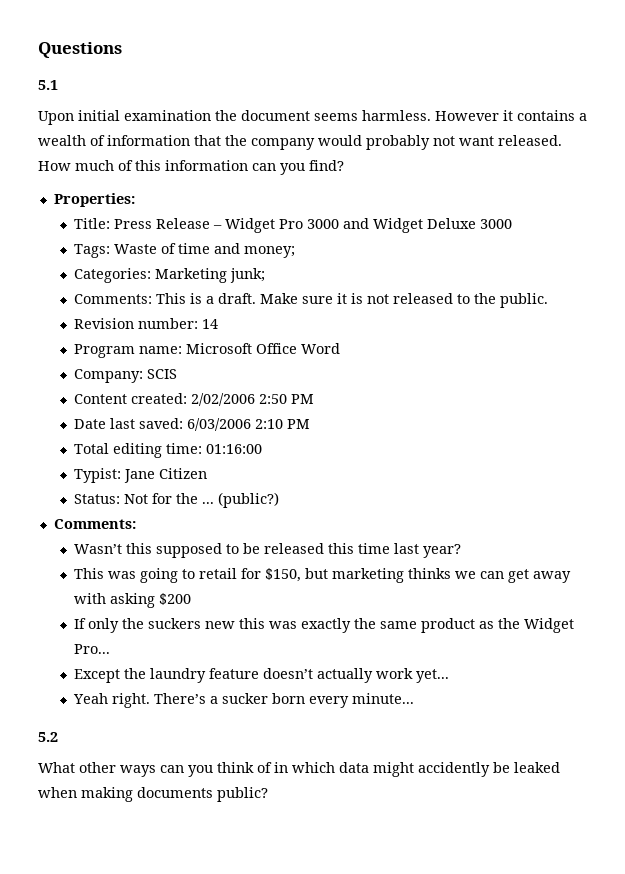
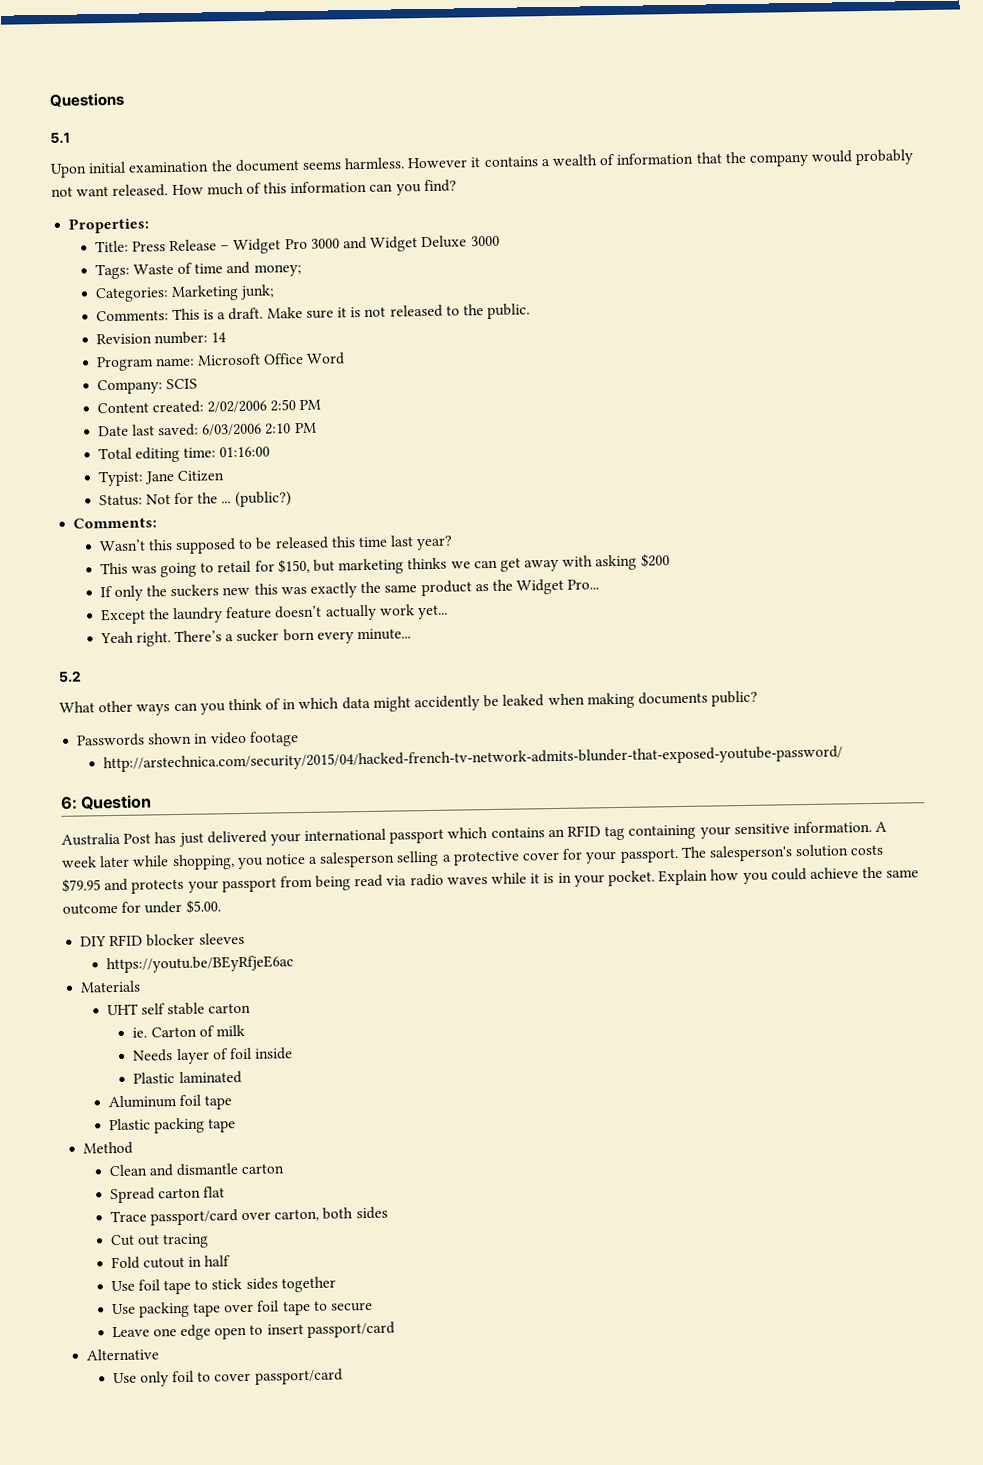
(268, 794) none -> [76,731,299,747] [102,745,843,773] [60,794,153,810] [61,820,888,847] [61,844,884,871] [62,866,920,894] [62,899,221,915] [80,932,245,947] [105,955,294,974] [80,980,142,993] [106,1002,252,1016] [132,1024,245,1038] [132,1047,294,1065] [133,1071,242,1085] [107,1094,233,1110] [108,1117,237,1134] [83,1141,134,1155] [108,1163,285,1177] [109,1186,226,1204] [109,1206,388,1226] [109,1233,210,1249] [110,1255,232,1270] [110,1276,336,1295] [111,1300,373,1318] [111,1321,395,1341] [86,1348,160,1361] [112,1368,343,1387] // Passwords shown in video footage // http://arstechnica.com/security/2015/04/hacked-french-tv-network-admits-blunder-that-exposed-youtube-password/ // 6: Question // Australia Post has just delivered your international passport which contains an RFID tag containing your sensitive information. A week later while shopping, you notice a salesperson selling a protective cover for your passport. The salesperson's solution costs $79.95 and protects your passport from being read via radio waves while it is in your pocket. Explain how you could achieve the same outcome for under $5.00. // DIY RFID blocker sleeves // https://youtu.be/BEyRfjeE6ac // Materials // UHT self stable carton // ie. Carton of milk // Needs layer of foil inside // Plastic laminated // Aluminum foil tape // Plastic packing tape // Method // Clean and dismantle carton // Spread carton flat // Trace passport/card over carton, both sides // Cut out tracing // Fold cutout in half // Use foil tape to stick sides together // Use packing tape over foil tape to secure // Leave one edge open to insert passport/card // Alternative // Use only foil to cover passport/card

